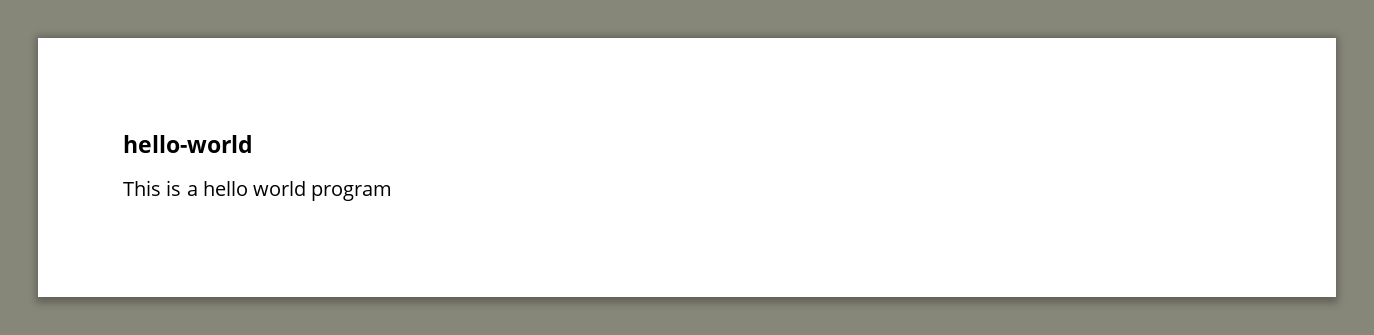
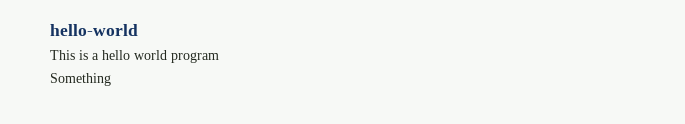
(393, 193) none -> [50,73,111,86] // Something

